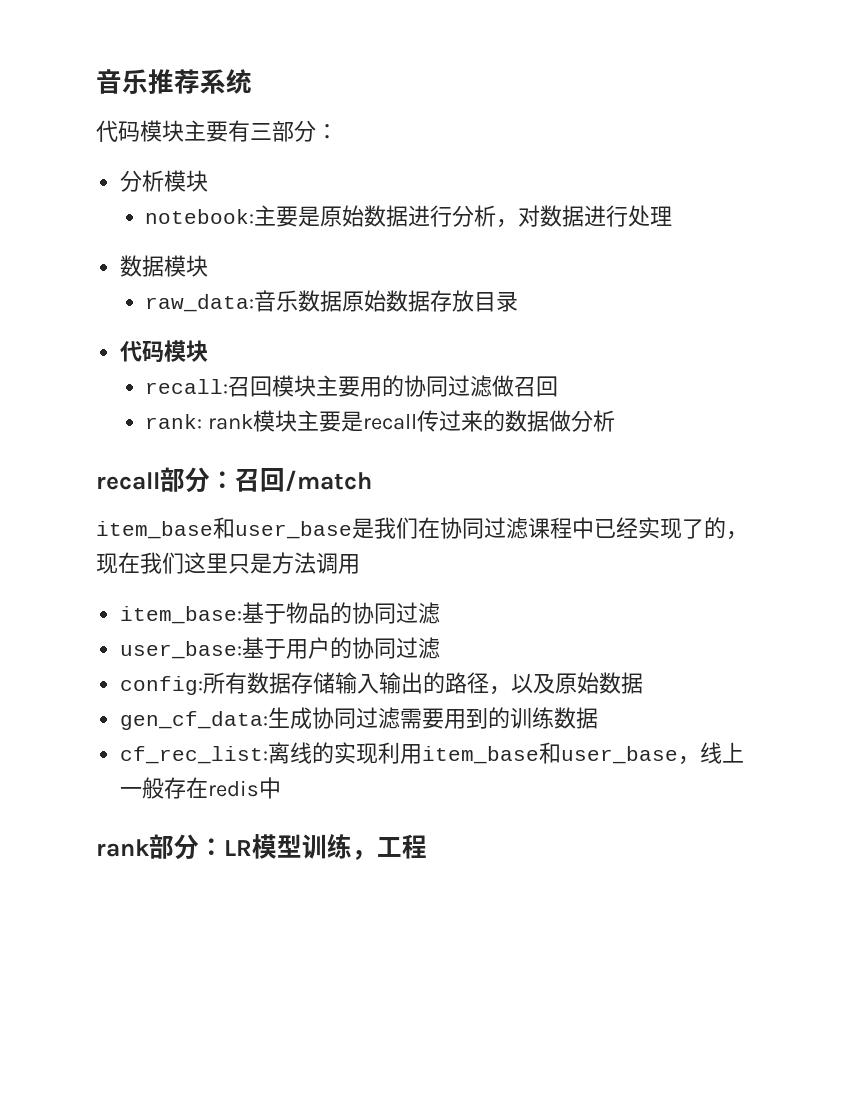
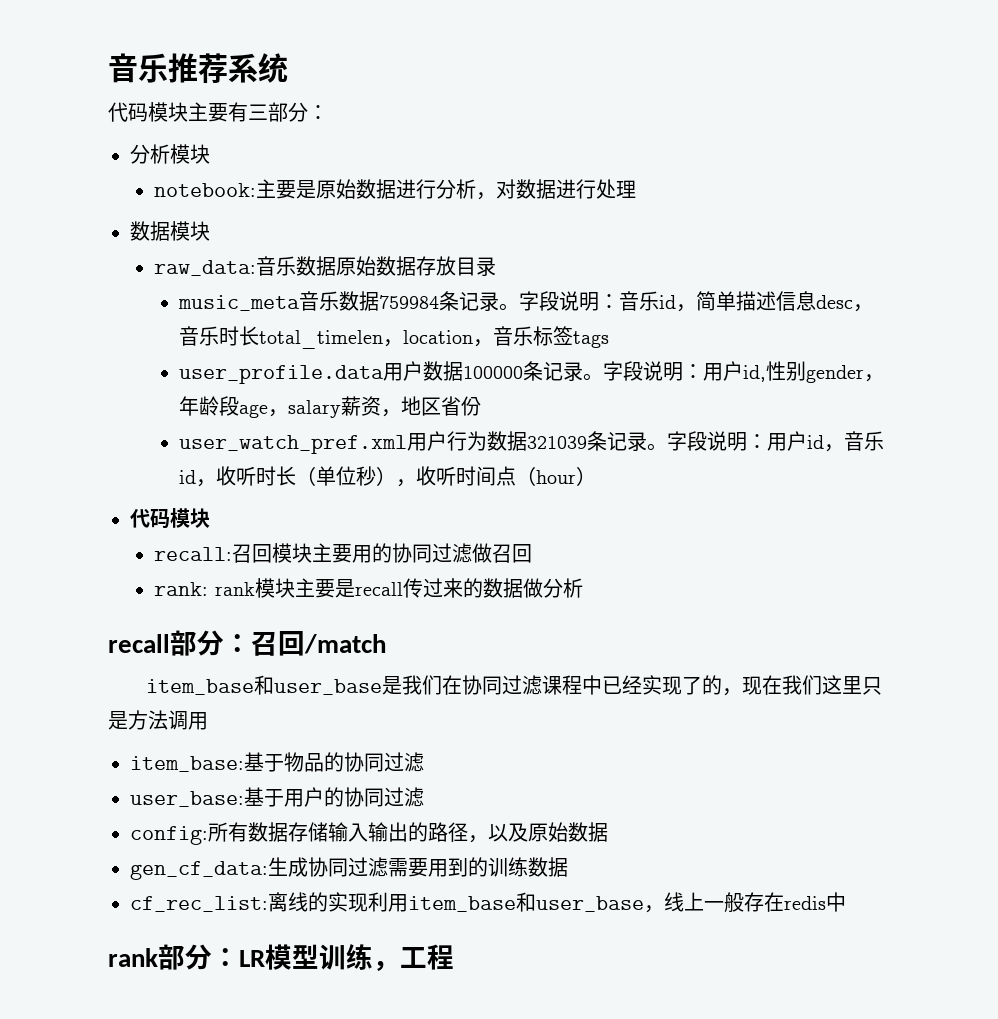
(519, 301) none -> [177,291,873,312] [178,326,609,349] [178,361,884,384] [178,396,481,418] [178,431,884,454] [178,466,596,487] // music_meta音乐数据759984条记录。字段说明：音乐id，简单描述信息desc，音乐时长total_timelen，location，音乐标签tags // user_profile.data用户数据100000条记录。字段说明：用户id,性别gender，年龄段age，salary薪资，地区省份 // user_watch_pref.xml用户行为数据321039条记录。字段说明：用户id，音乐id，收听时长（单位秒），收听时间点（hour）

